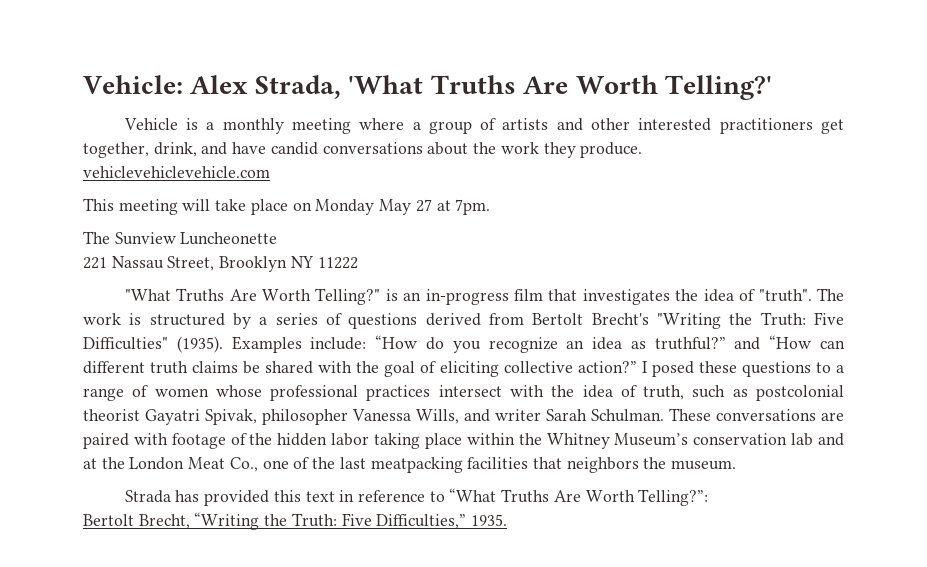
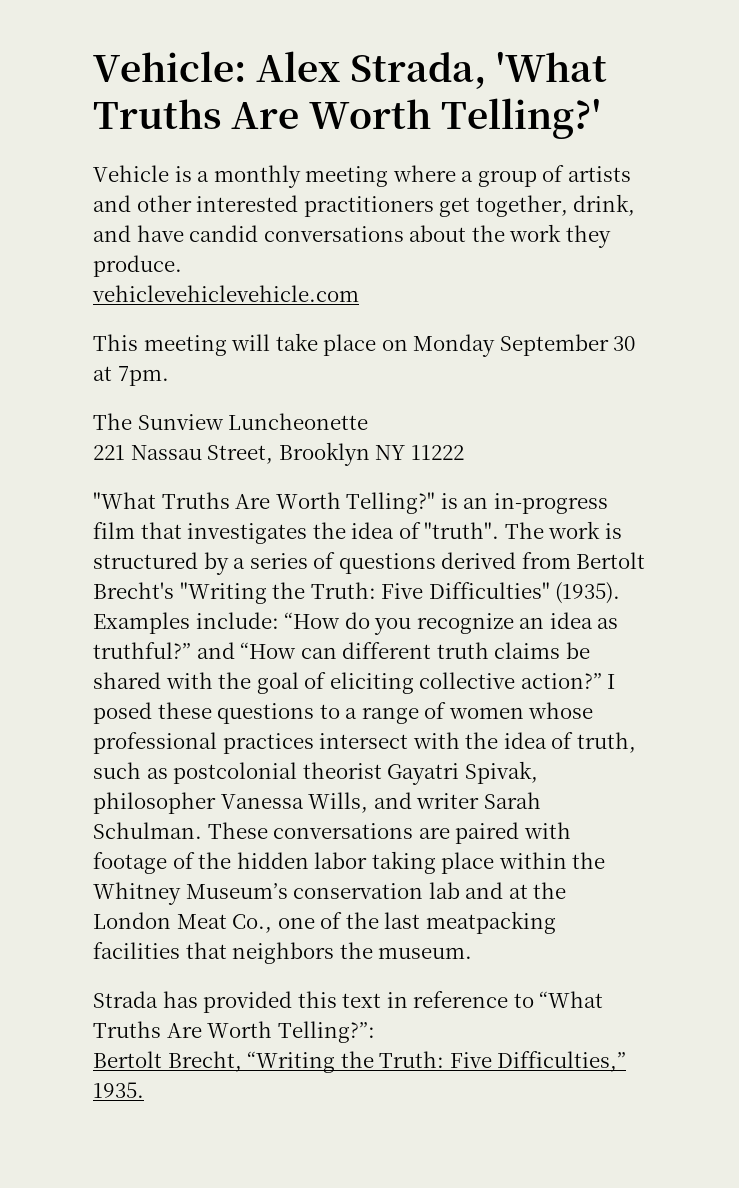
[379,199,432,215] May 27 -> [499,334,636,356] September 30

